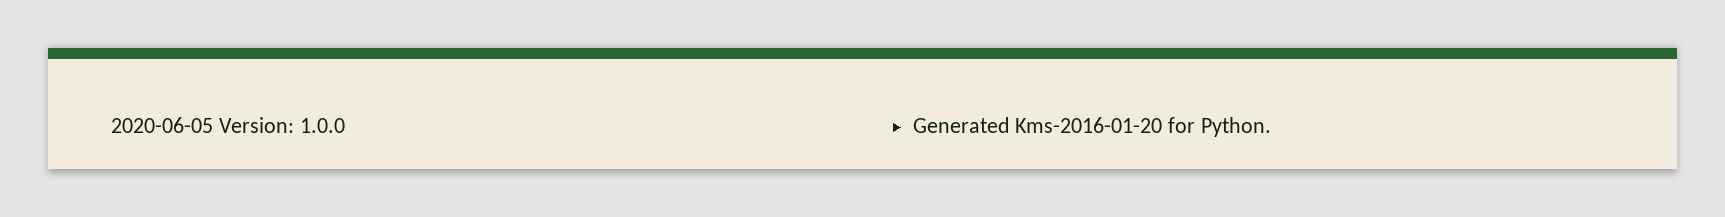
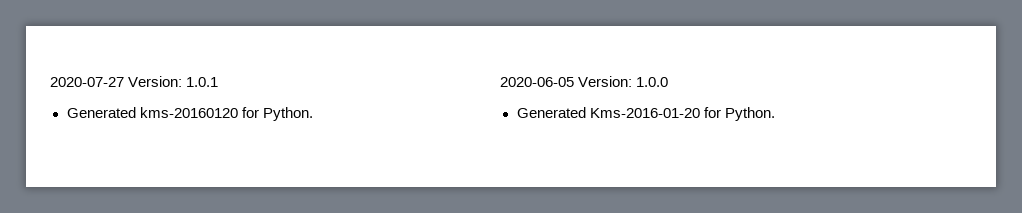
(111, 125) none -> [50,76,219,87] [66,107,313,121] 2020-07-27 Version: 1.0.1 // Generated kms-20160120 for Python. //

